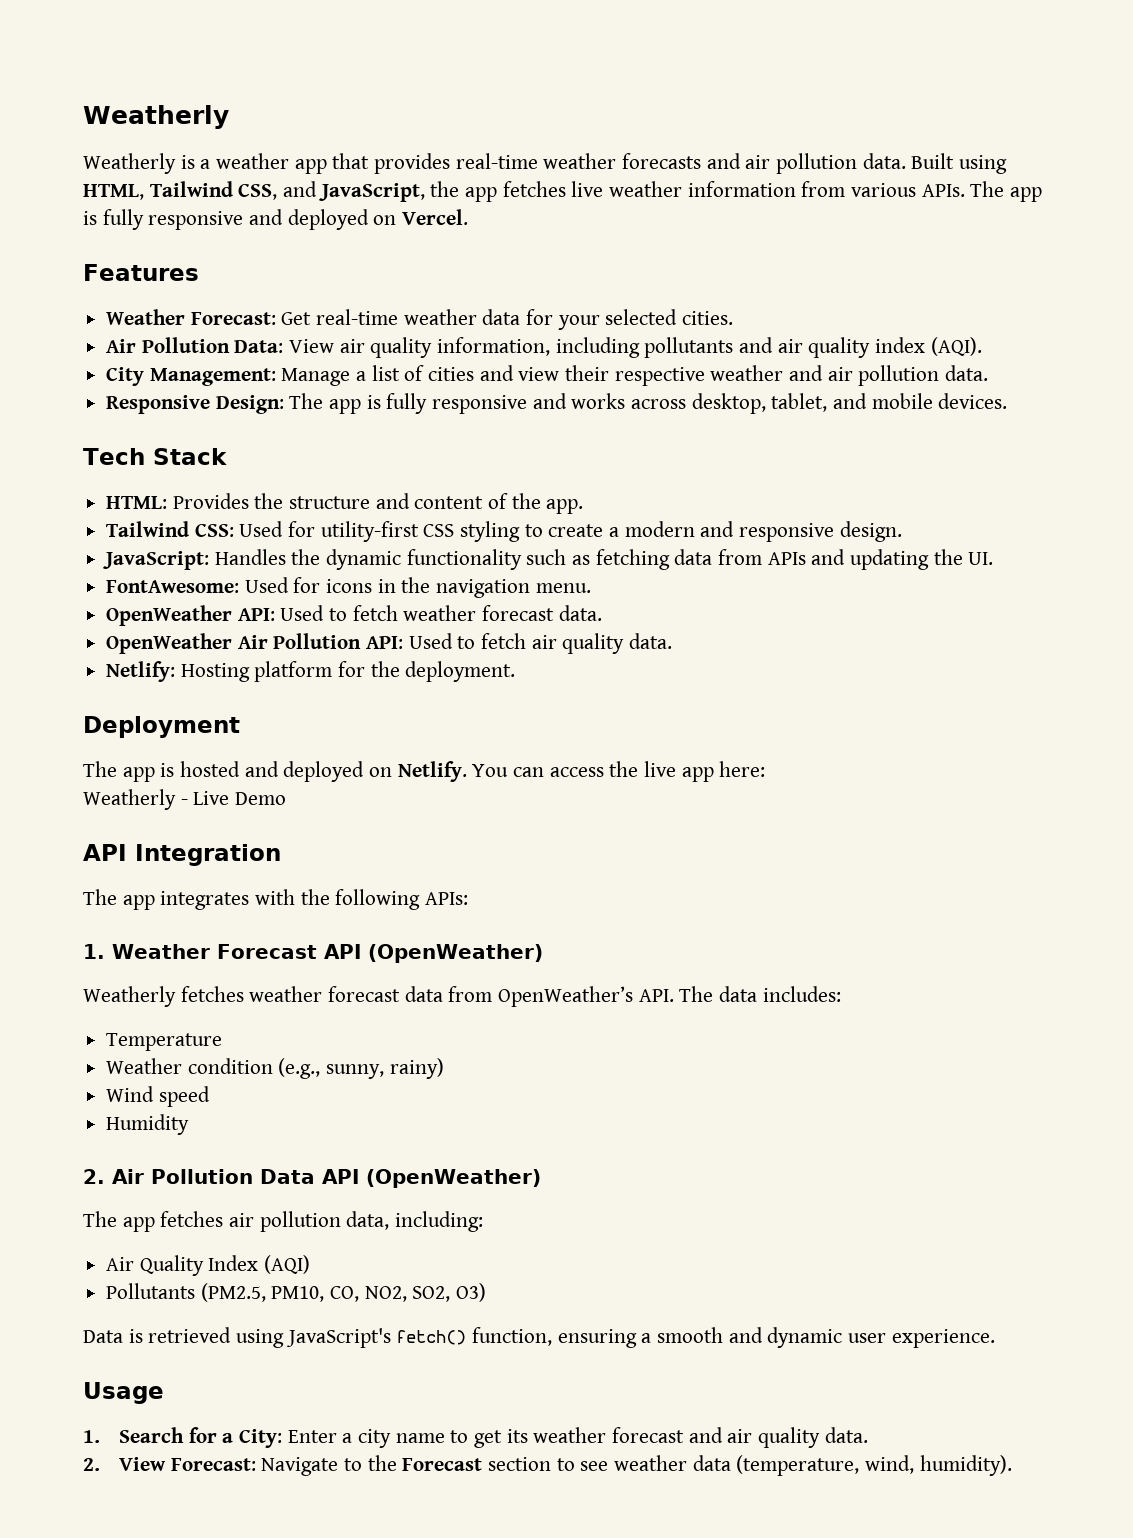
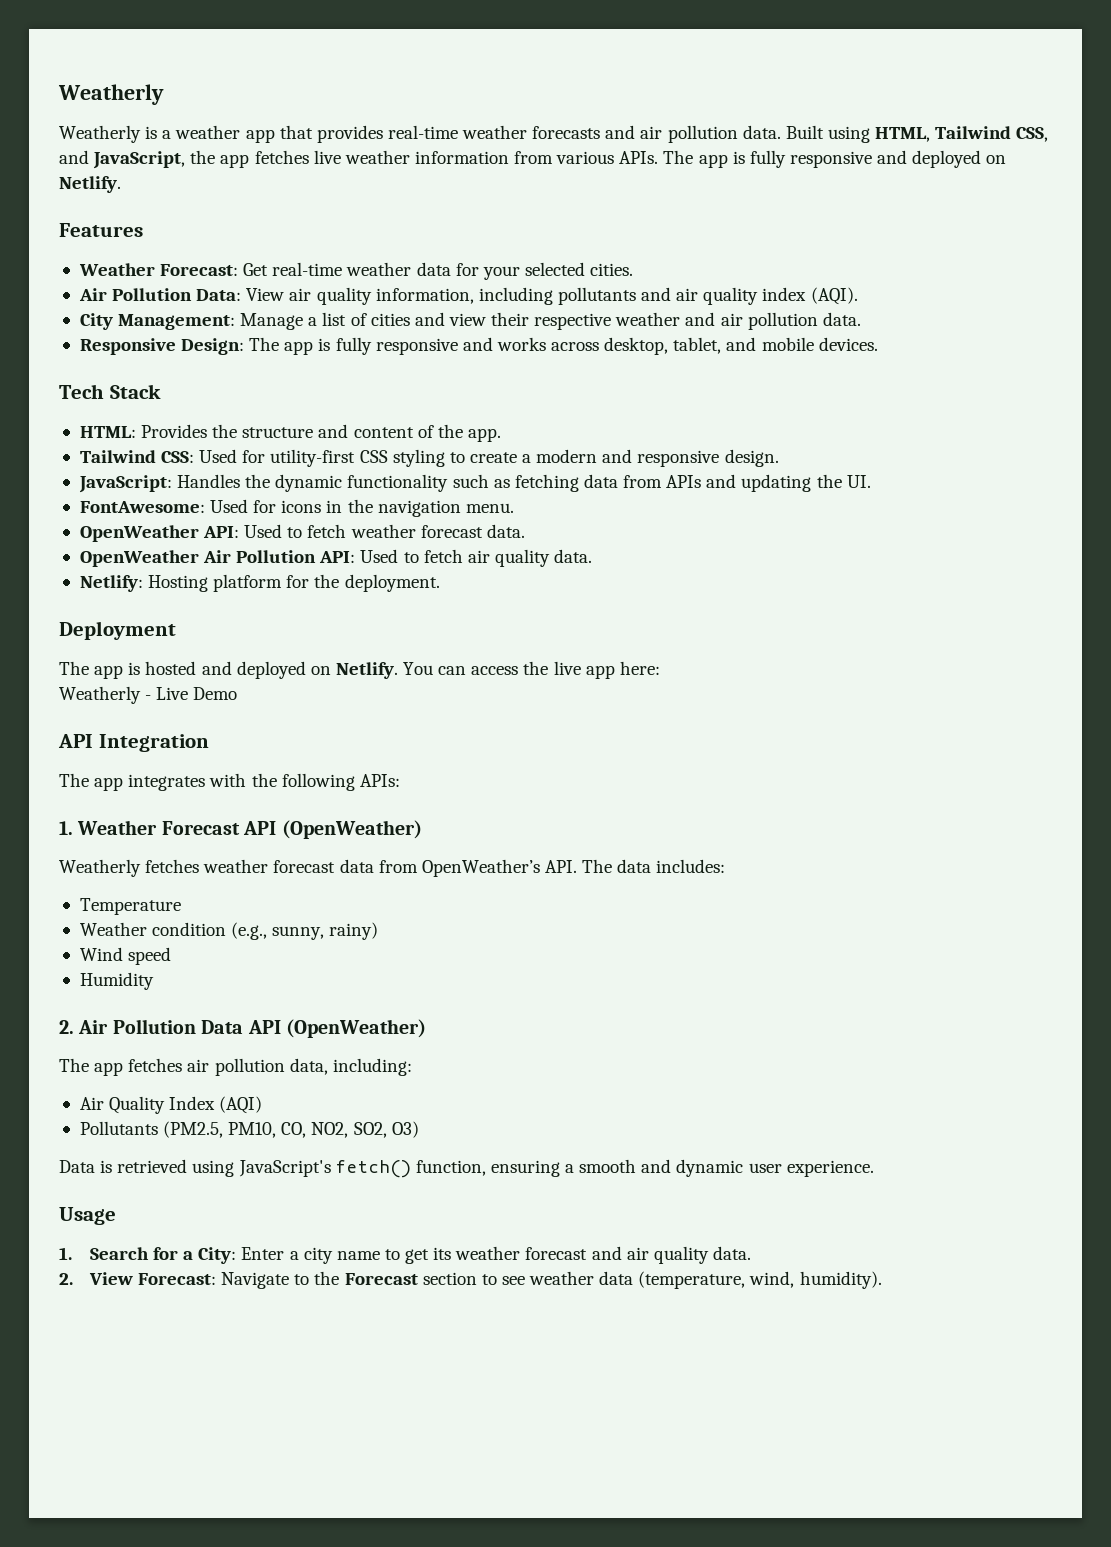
[402,209,469,225] Vercel. -> [59,176,121,193] Netlify.

